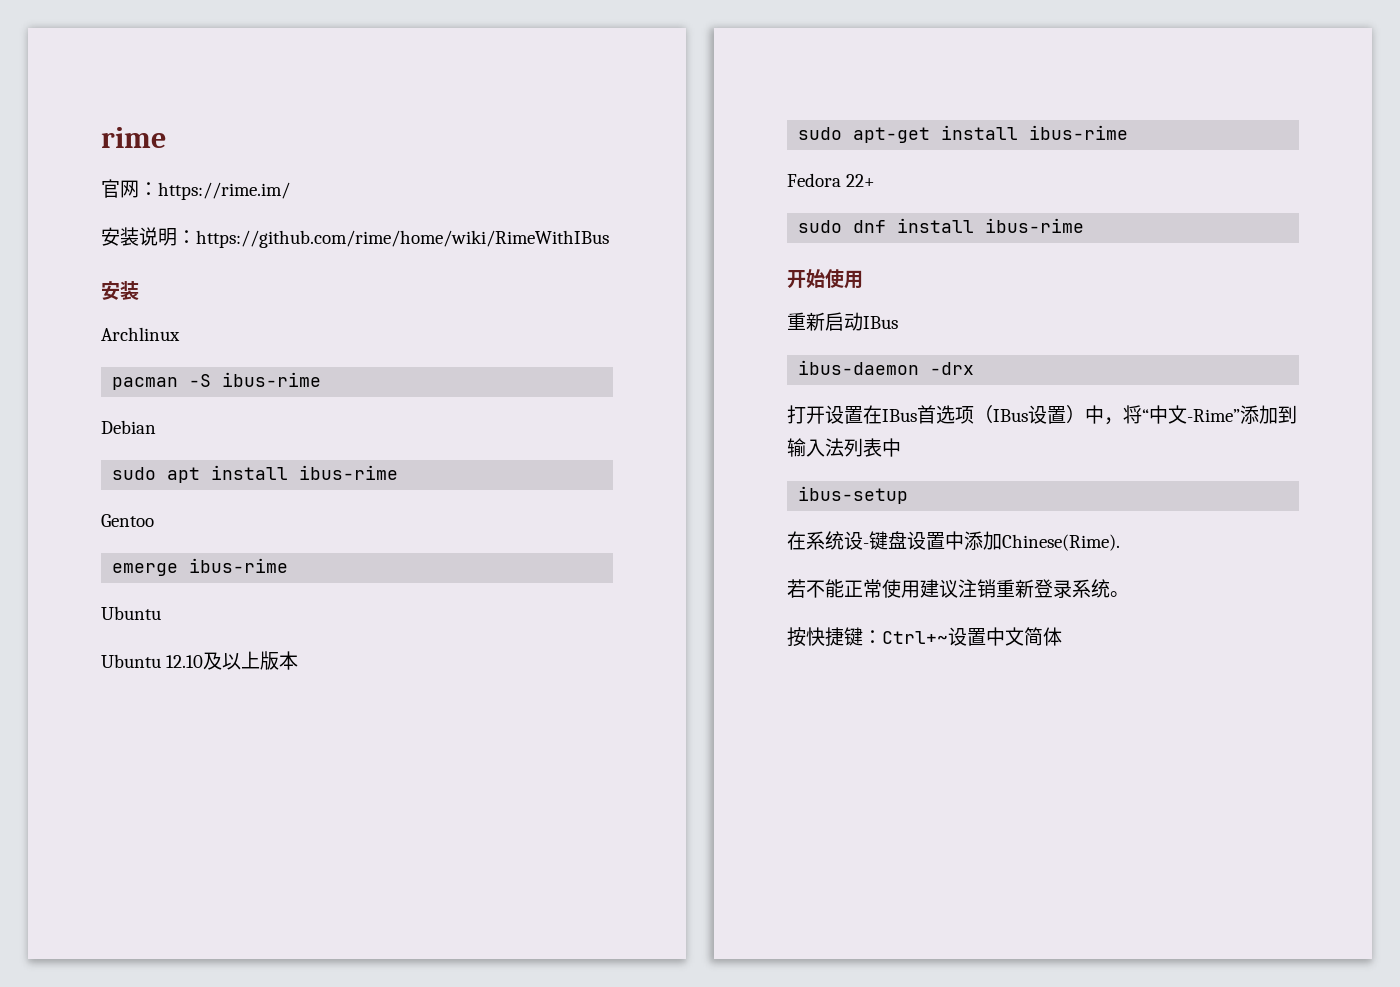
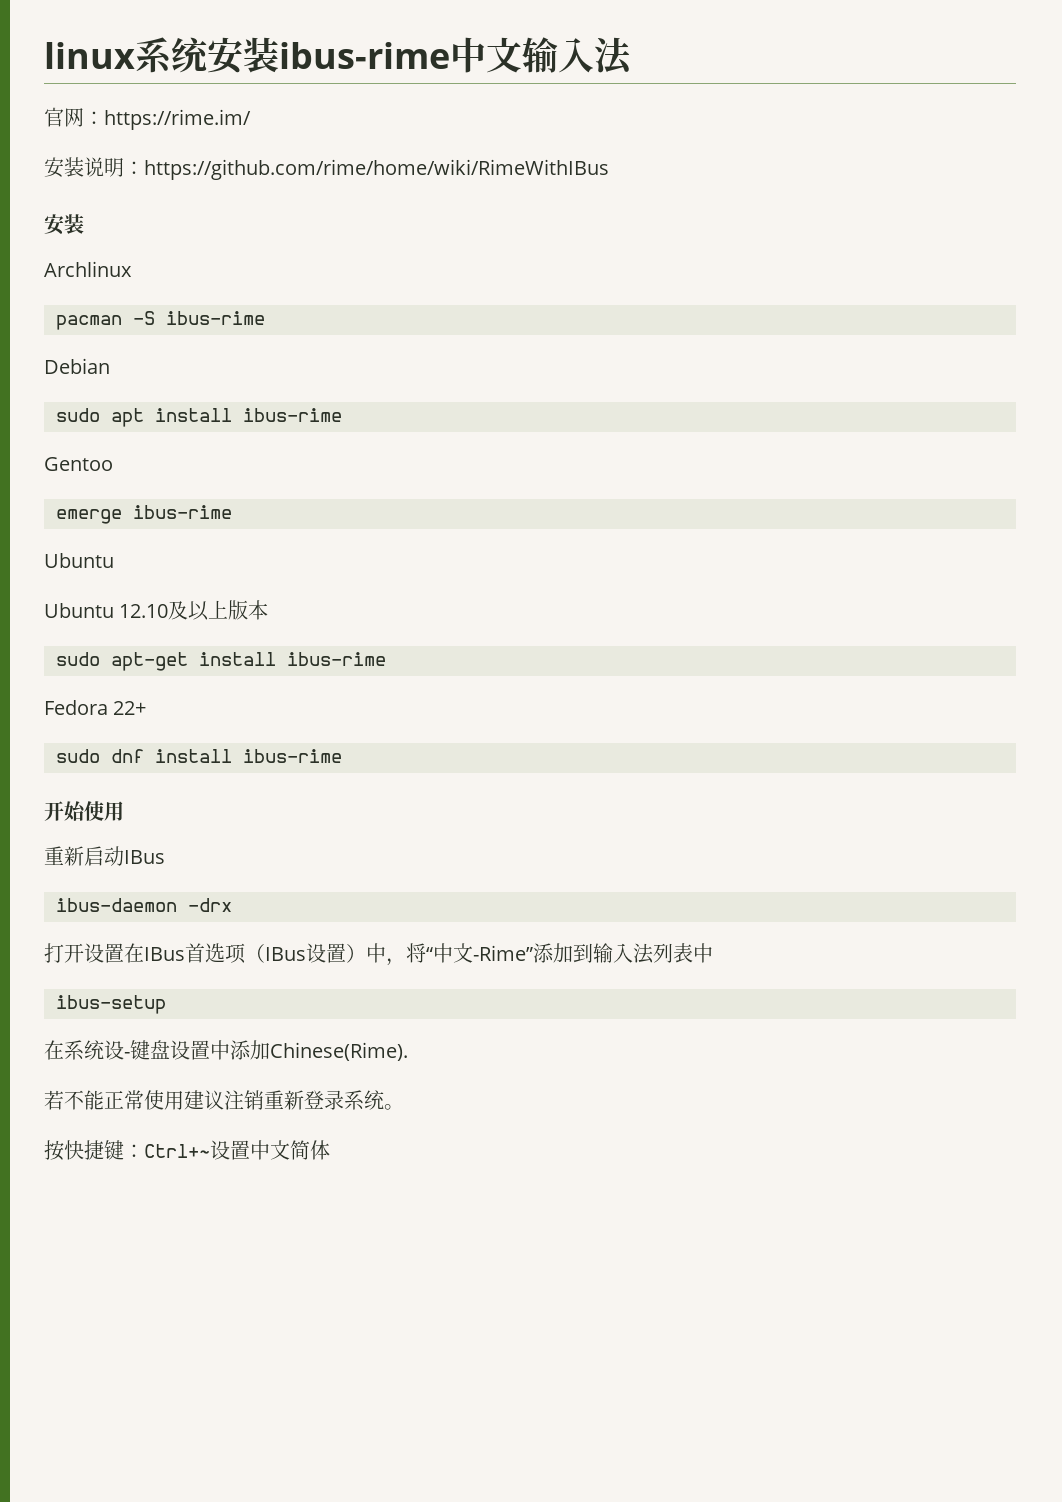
[101,127,166,148] rime -> [44,37,633,75] linux系统安装ibus-rime中文输入法

